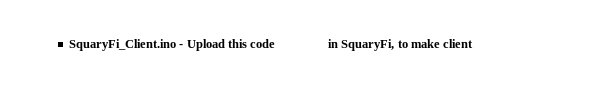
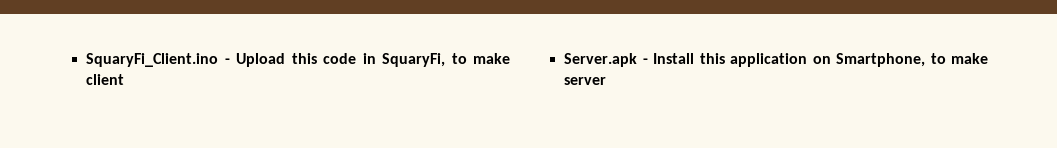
(474, 43) none -> [564,53,988,67] [564,77,607,85] // Server.apk - Install this application on Smartphone, to make server

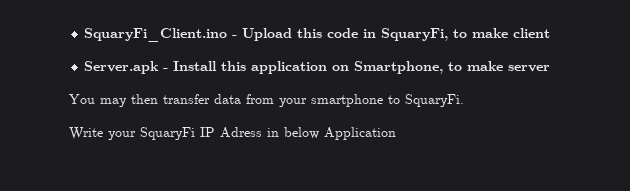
(607, 81) none -> [69,94,464,107] [69,127,396,140] // You may then transfer data from your smartphone to SquaryFi. // Write your SquaryFi IP Adress in below Application

